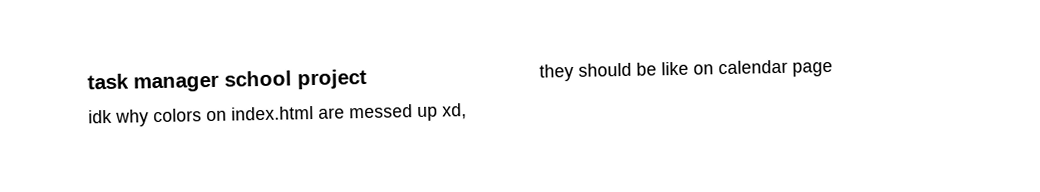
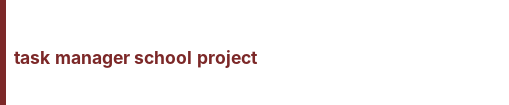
[88,103,467,127] [539,59,833,82] // idk why colors on index.html are messed up xd, they should be like on calendar page -> (259, 59) none

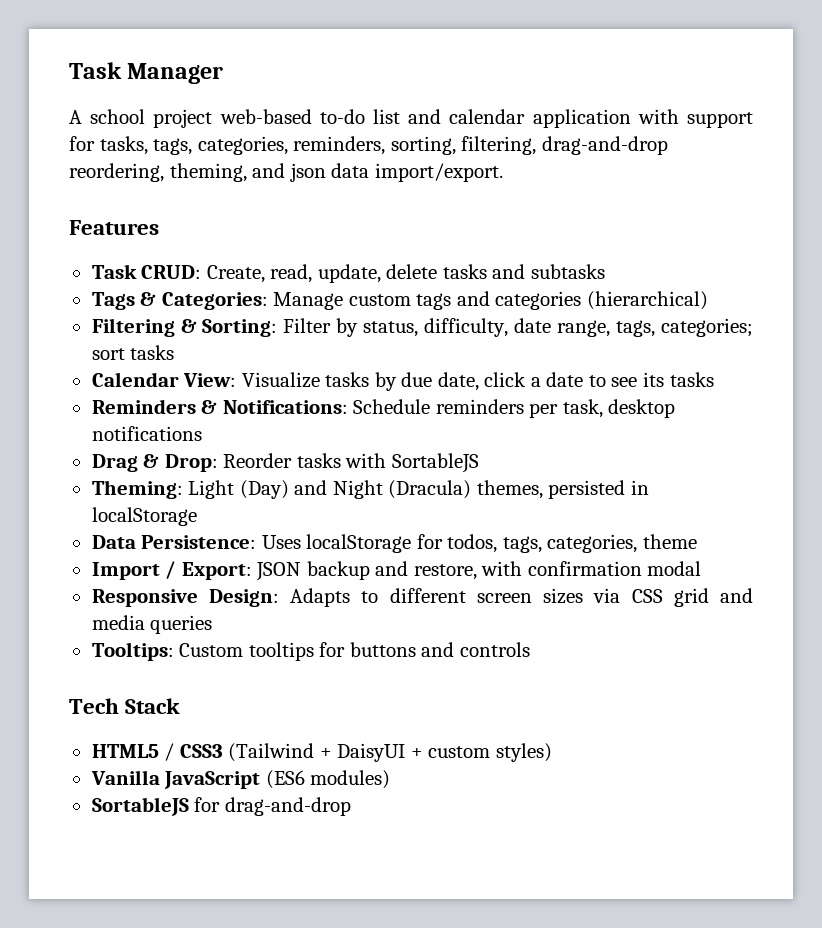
[14,50,259,68] task manager school project -> [69,62,224,84] [69,109,754,128] [69,136,668,155] [69,163,503,182] [69,220,159,235] [91,264,605,283] [91,291,708,310] [91,318,753,337] [91,345,175,360] [91,372,714,391] [91,399,676,418] [91,426,202,441] [91,453,479,473] [91,480,649,499] [91,507,197,526] [91,534,697,553] [91,561,702,581] [91,588,753,607] [91,615,213,634] [91,642,530,661] [69,698,181,714] [91,743,552,762] [90,770,391,789] [91,797,351,816] Task Manager // A school project web-based to-do list and calendar application with support for tasks, tags, categories, reminders, sorting, filtering, drag-and-drop reordering, theming, and json data import/export. // Features // Task CRUD: Create, read, update, delete tasks and subtasks // Tags & Categories: Manage custom tags and categories (hierarchical) // Filtering & Sorting: Filter by status, difficulty, date range, tags, categories; sort tasks // Calendar View: Visualize tasks by due date, click a date to see its tasks // Reminders & Notifications: Schedule reminders per task, desktop notifications // Drag & Drop: Reorder tasks with SortableJS // Theming: Light (Day) and Night (Dracula) themes, persisted in localStorage // Data Persistence: Uses localStorage for todos, tags, categories, theme // Import / Export: JSON backup and restore, with confirmation modal // Responsive Design: Adapts to different screen sizes via CSS grid and media queries // Tooltips: Custom tooltips for buttons and controls // Tech Stack // HTML5 / CSS3 (Tailwind + DaisyUI + custom styles) // Vanilla JavaScript (ES6 modules) // SortableJS for drag-and-drop

